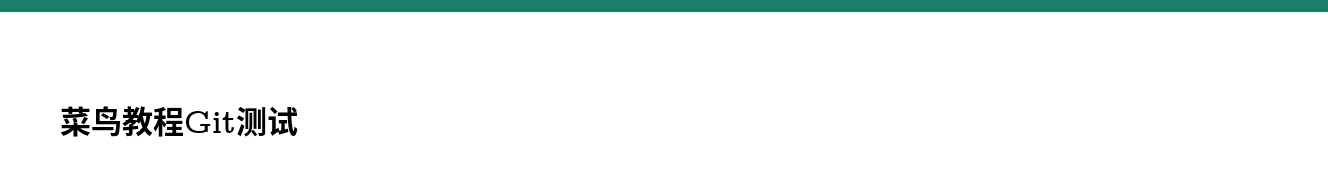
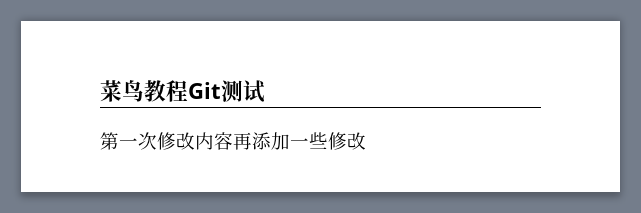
(298, 121) none -> [100,132,366,150] // 第一次修改内容再添加一些修改

